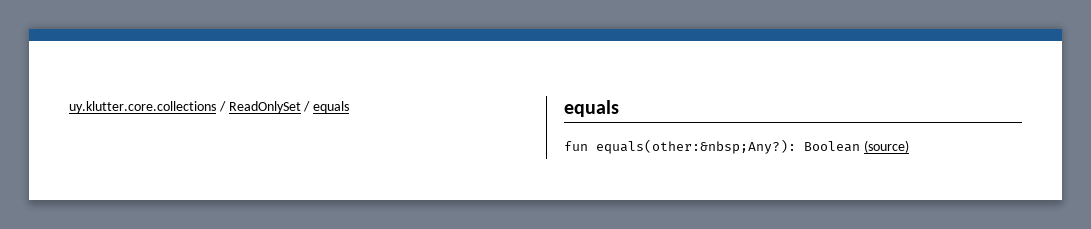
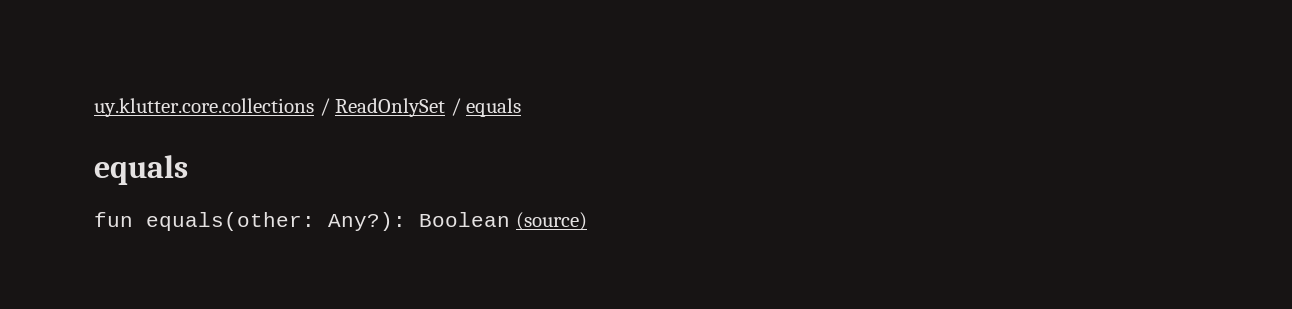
[596,139,796,154] equals(other:&nbsp;Any?): -> [146,212,406,231] equals(other: Any?):

